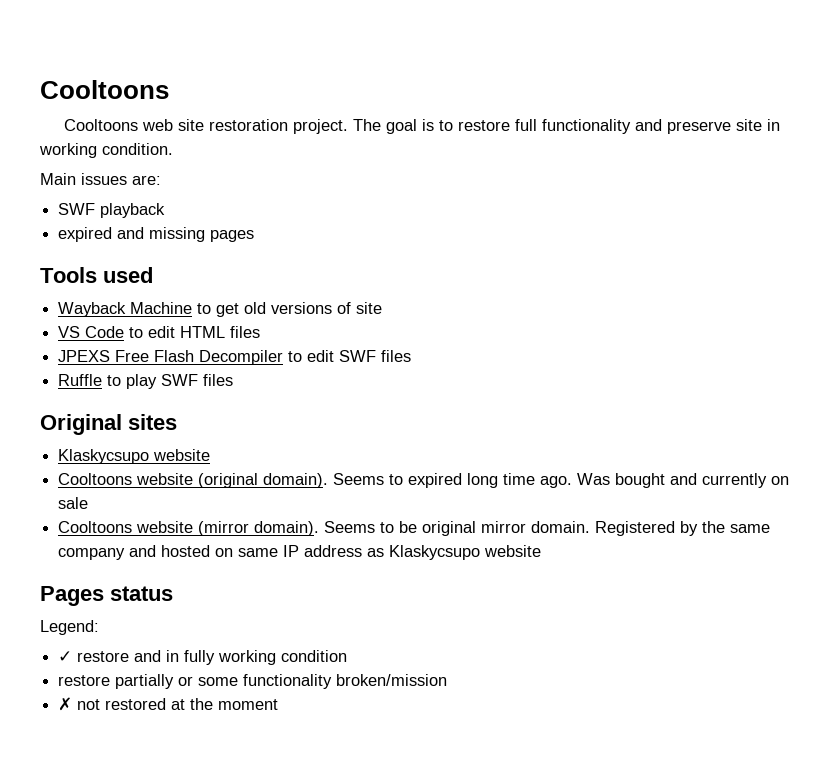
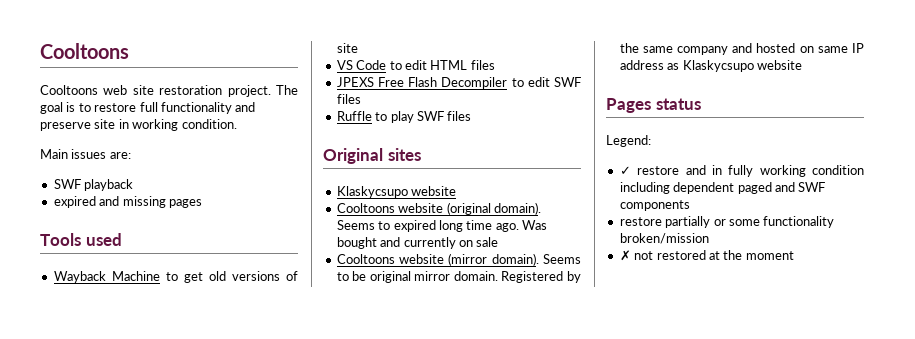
(348, 656) none -> [619,182,826,194] [619,200,690,211] including dependent paged and SWF components

